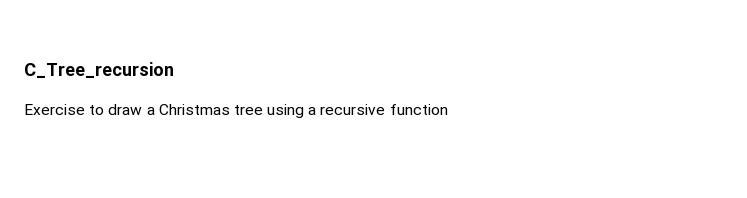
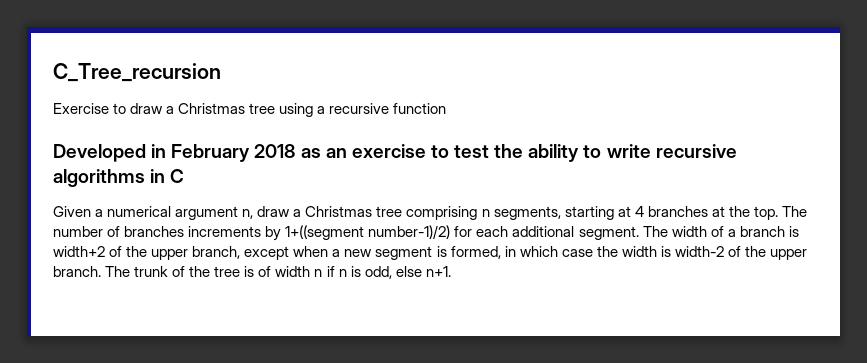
(448, 109) none -> [53,144,737,162] [53,169,185,187] [53,206,807,220] [53,225,799,241] [53,246,808,260] [53,266,451,279] // Developed in February 2018 as an exercise to test the ability to write recursive algorithms in C // Given a numerical argument n, draw a Christmas tree comprising n segments, starting at 4 branches at the top. The number of branches increments by 1+((segment number-1)/2) for each additional segment. The width of a branch is width+2 of the upper branch, except when a new segment is formed, in which case the width is width-2 of the upper branch. The trunk of the tree is of width n if n is odd, else n+1.

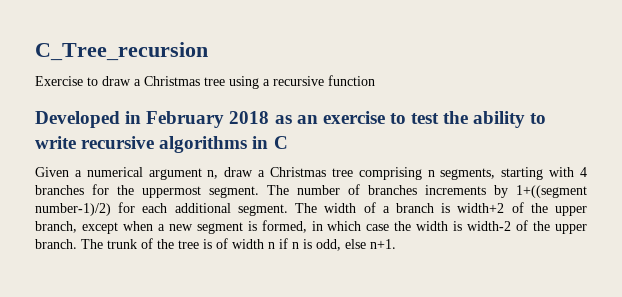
[617,206,631,217] at -> [549,167,575,177] with
[711,206,778,220] at the top. -> [92,184,259,198] for the uppermost segment.

